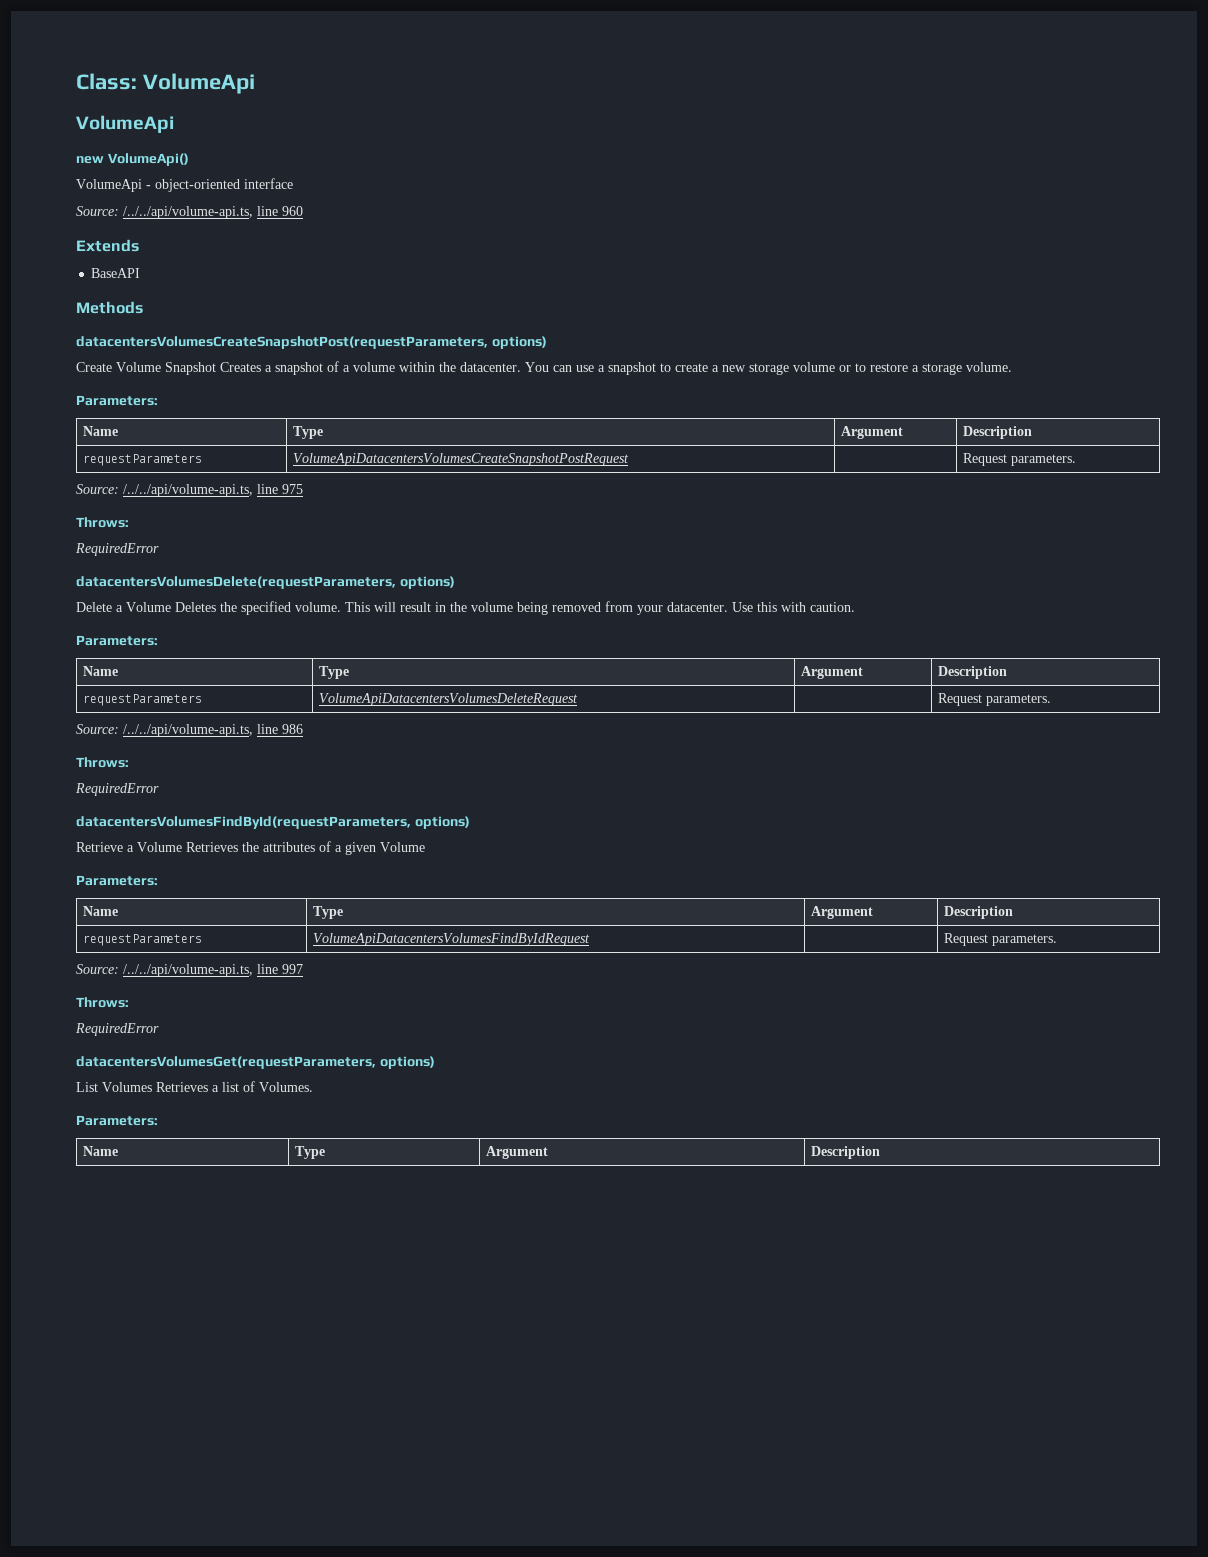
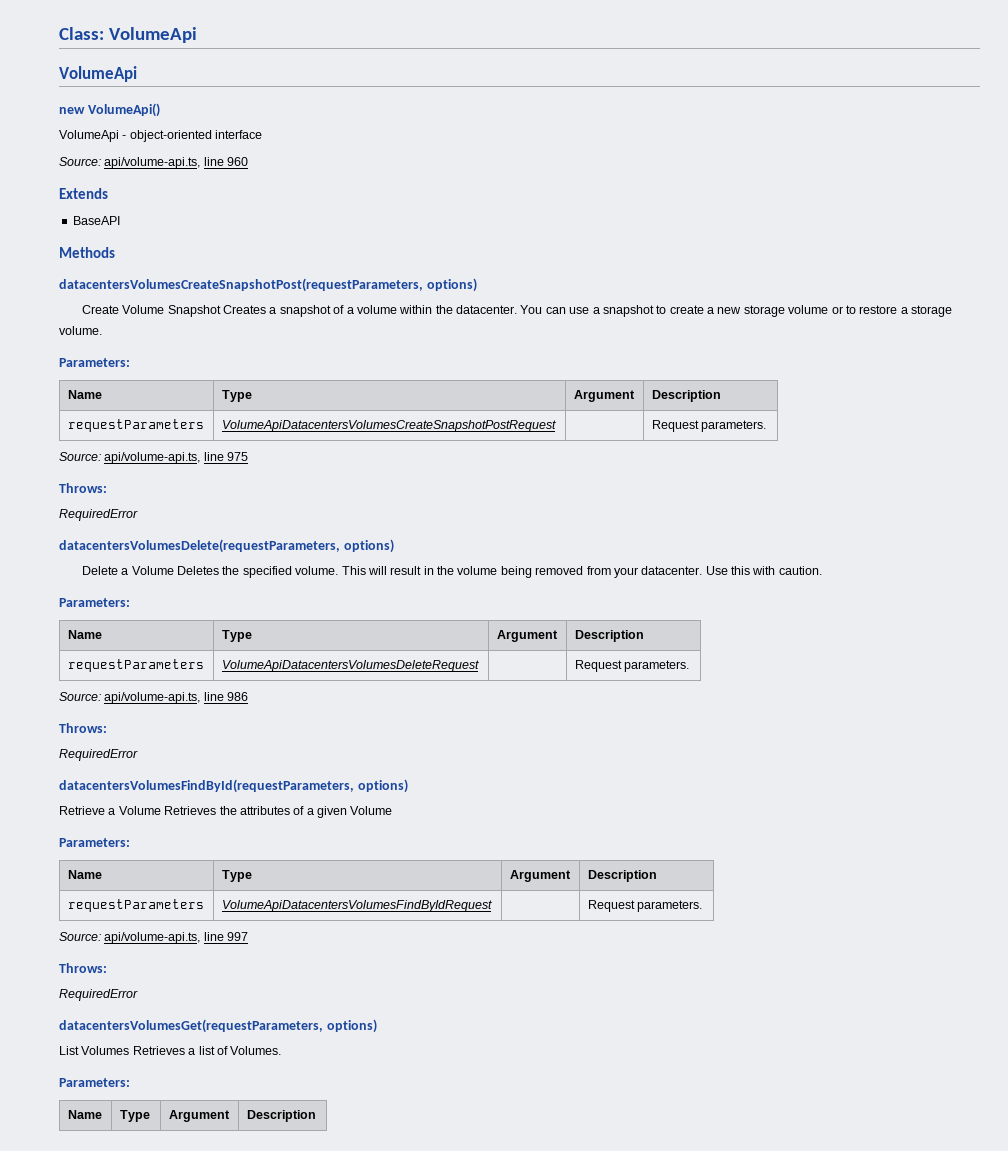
[123,206,253,219] /../../api/volume-api.ts, -> [104,157,201,169] api/volume-api.ts,
[123,484,253,497] /../../api/volume-api.ts, -> [104,452,201,464] api/volume-api.ts,
[123,724,253,737] /../../api/volume-api.ts, -> [104,692,201,704] api/volume-api.ts,
[123,964,253,977] /../../api/volume-api.ts, -> [104,932,201,944] api/volume-api.ts,

